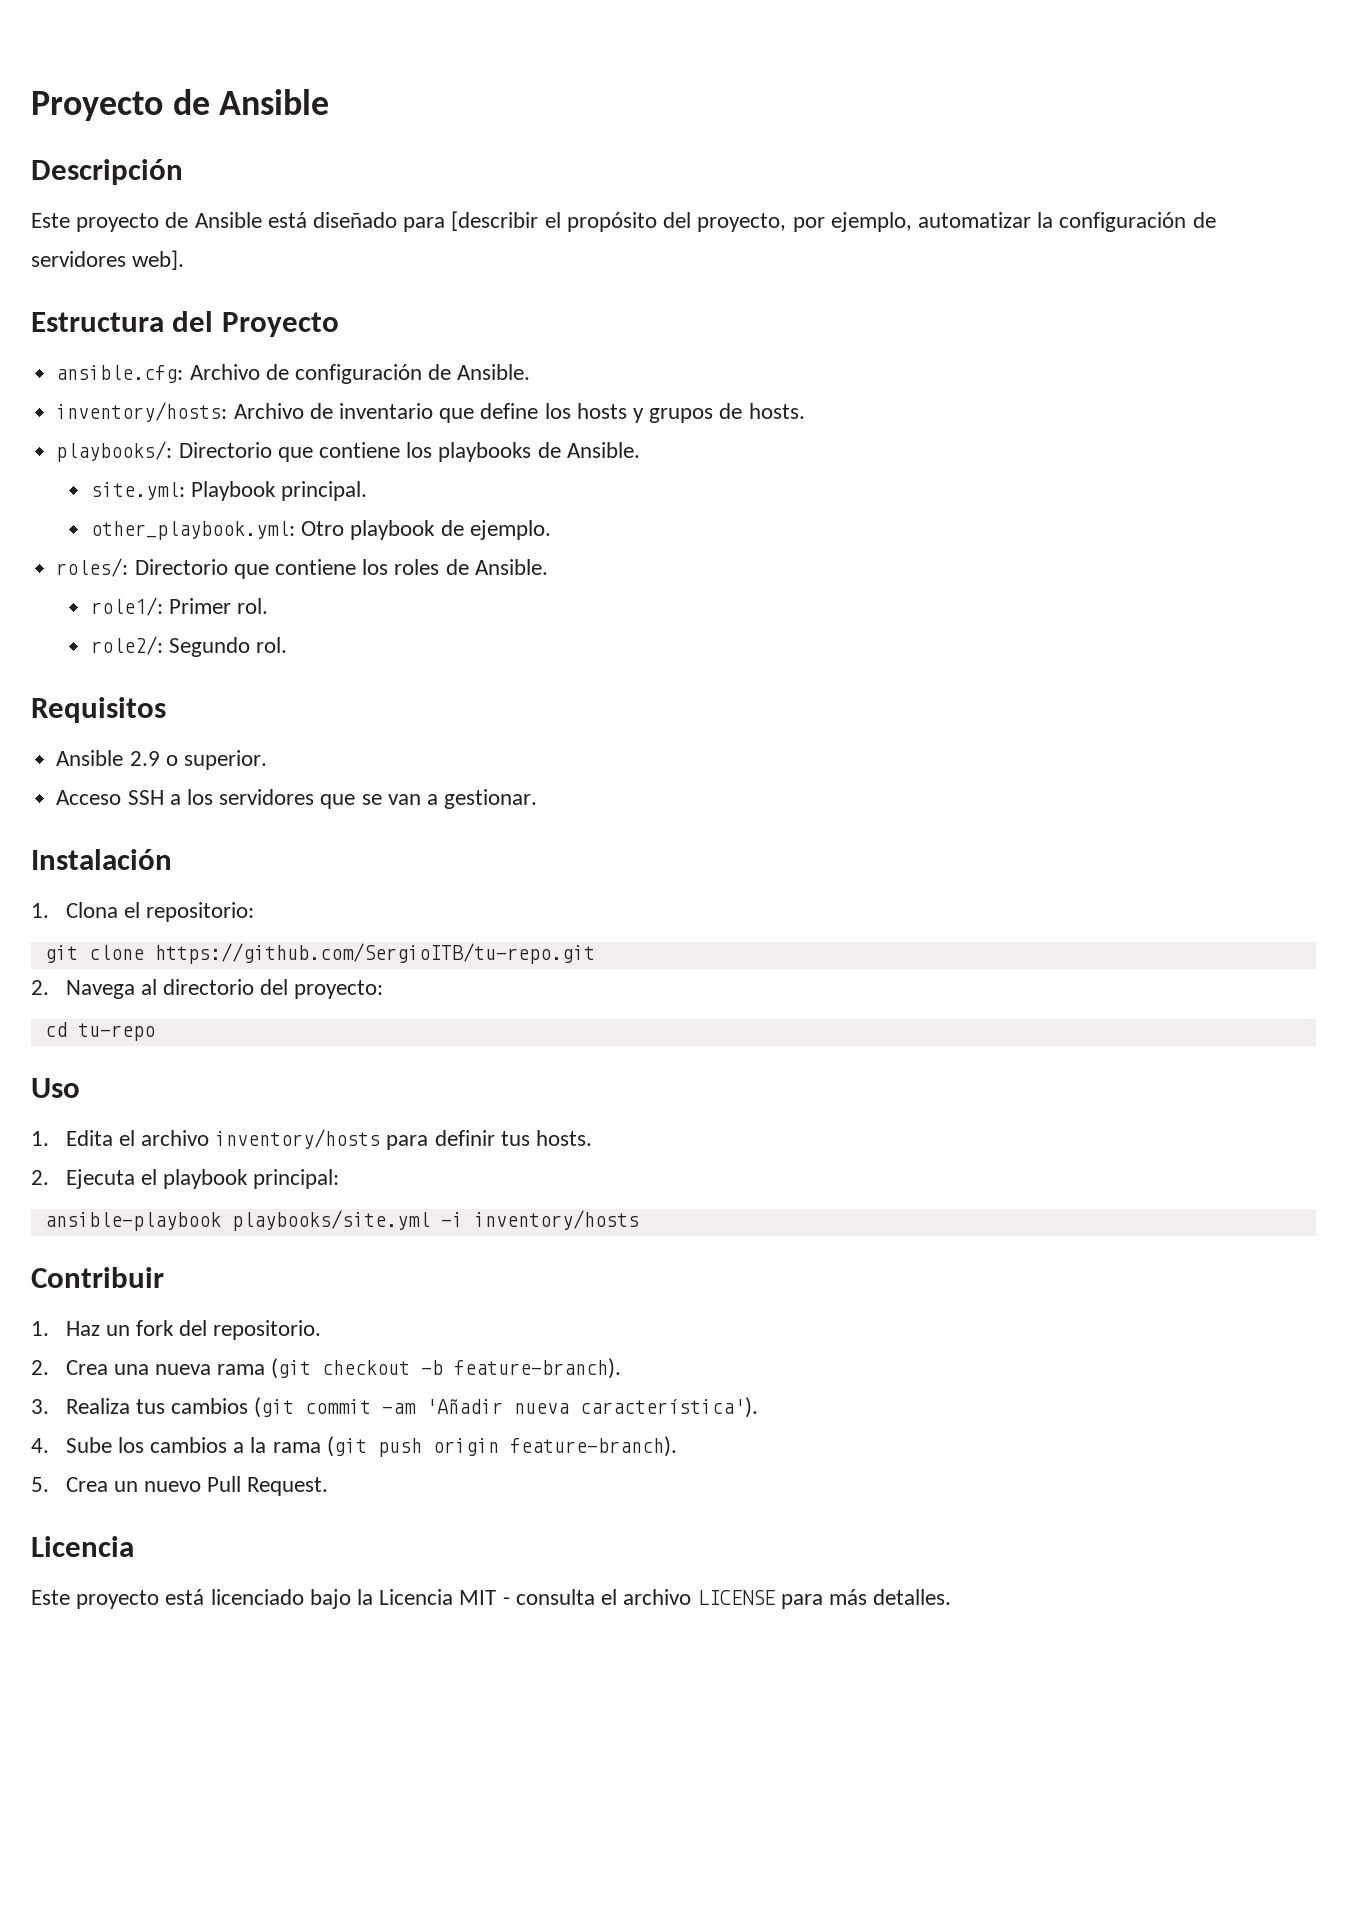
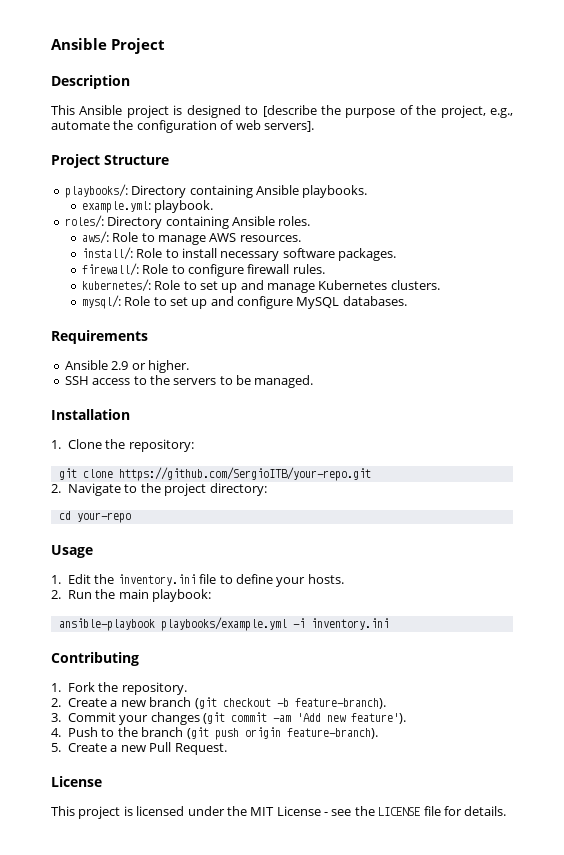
[31,89,330,121] [31,159,183,185] [31,211,1216,232] [31,250,185,270] [31,311,339,337] [56,364,531,384] [56,402,805,423] [56,441,640,462] [90,481,368,501] [90,520,551,540] [56,558,548,579] [90,597,269,616] [90,636,288,657] [31,697,166,723] [56,750,267,770] [56,789,538,809] [31,849,172,870] [31,902,255,922] Proyecto de Ansible // Descripción // Este proyecto de Ansible está diseñado para [describir el propósito del proyecto, por ejemplo, automatizar la configuración de servidores web]. // Estructura del Proyecto // ansible.cfg: Archivo de configuración de Ansible. // inventory/hosts: Archivo de inventario que define los hosts y grupos de hosts. // playbooks/: Directorio que contiene los playbooks de Ansible. // site.yml: Playbook principal. // other_playbook.yml: Otro playbook de ejemplo. // roles/: Directorio que contiene los roles de Ansible. // role1/: Primer rol. // role2/: Segundo rol. // Requisitos // Ansible 2.9 o superior. // Acceso SSH a los servidores que se van a gestionar. // Instalación // 1. Clona el repositorio: -> [51,38,165,54] [51,75,130,89] [51,105,514,118] [51,120,314,133] [51,154,169,168] [64,184,368,198] [81,200,214,213] [64,215,311,229] [81,231,301,245] [81,247,397,261] [81,263,325,277] [81,279,440,293] [81,295,407,309] [51,330,148,344] [64,360,189,373] [64,375,314,388] [51,409,130,420] [51,439,194,452] Ansible Project // Description // This Ansible project is designed to [describe the purpose of the project, e.g., automate the configuration of web servers]. // Project Structure // playbooks/: Directory containing Ansible playbooks. // example.yml: playbook. // roles/: Directory containing Ansible roles. // aws/: Role to manage AWS resources. // install/: Role to install necessary software packages. // firewall/: Role to configure firewall rules. // kubernetes/: Role to set up and manage Kubernetes clusters. // mysql/: Role to set up and configure MySQL databases. // Requirements // Ansible 2.9 or higher. // SSH access to the servers to be managed. // Installation // 1. Clone the repository:
[154,943,595,964] [31,979,384,999] https://github.com/SergioITB/tu-repo.git // 2. Navega al directorio del proyecto: -> [118,467,371,481] [51,483,267,496] https://github.com/SergioITB/your-repo.git // 2. Navigate to the project directory:
[77,1023,155,1041] [31,1078,80,1098] [31,1129,593,1150] [31,1169,340,1189] [44,1210,639,1231] [31,1267,164,1288] [31,1320,322,1340] [31,1360,266,1375] tu-repo // Uso // 1. Edita el archivo inventory/hosts para definir tus hosts. // 2. Ejecuta el playbook principal: // ansible-playbook playbooks/site.yml -i inventory/hosts // Contribuir // 1. Haz un fork del repositorio. // 2. Crea una nueva rama -> [76,512,131,523] [51,545,93,558] [51,574,344,587] [51,589,212,602] [58,617,389,631] [51,652,139,666] [51,682,187,695] [51,697,192,707] your-repo // Usage // 1. Edit the inventory.ini file to define your hosts. // 2. Run the main playbook: // ansible-playbook playbooks/example.yml -i inventory.ini // Contributing // 1. Fork the repository. // 2. Create a new branch
[65,1397,759,1418] [31,1437,321,1453] Realiza tus cambios (git commit -am 'Añadir nueva característica'). // 4. Sube los cambios a la rama -> [68,712,407,725] [51,727,184,737] Commit your changes (git commit -am 'Add new feature'). // 4. Push to the branch
[65,1477,202,1492] Crea un nuevo -> [68,743,146,752] Create a new
[31,1536,134,1557] [31,1589,952,1609] Licencia // Este proyecto está licenciado bajo la Licencia MIT - consulta el archivo LICENSE para más detalles. -> [51,776,102,787] [51,806,507,819] License // This project is licensed under the MIT License - see the LICENSE file for details.

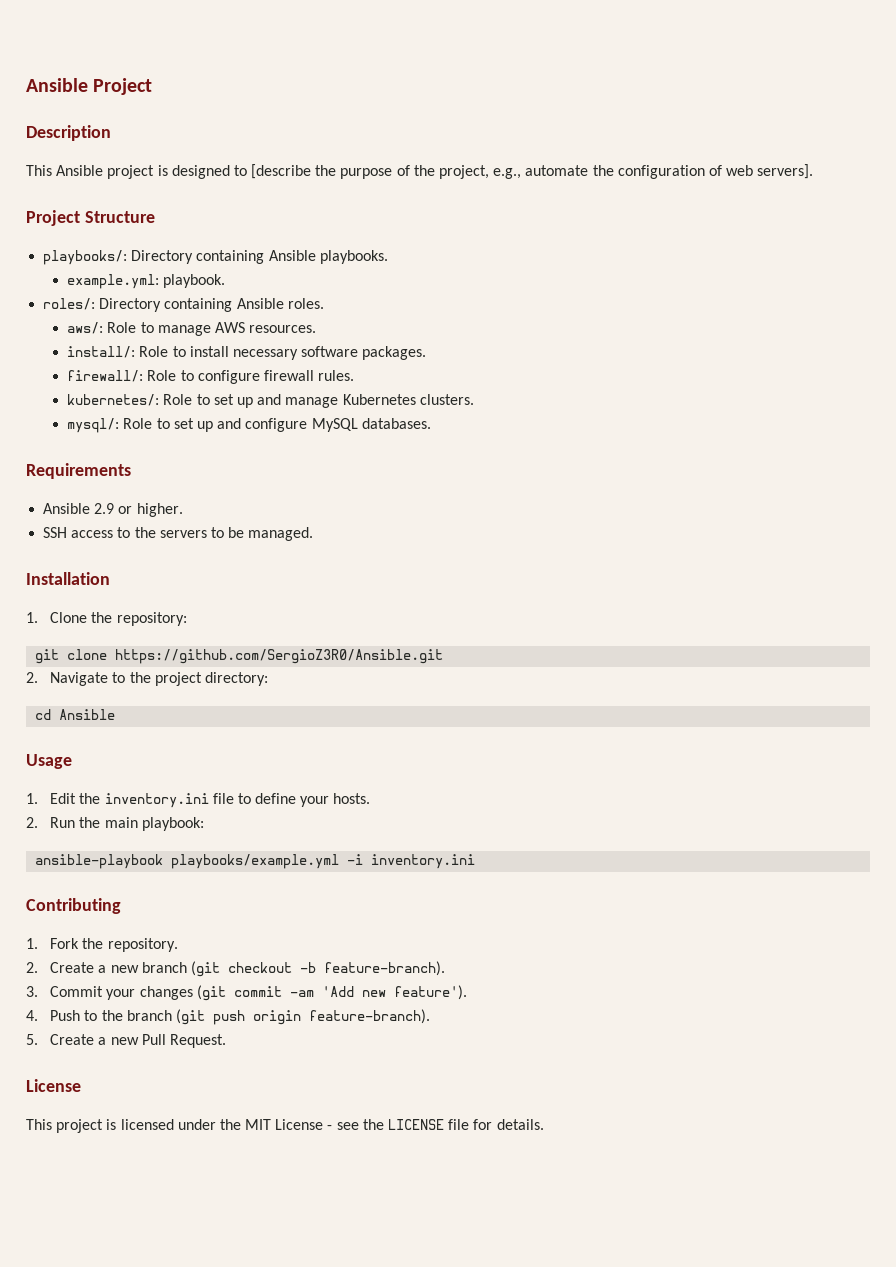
[118,467,371,481] https://github.com/SergioITB/your-repo.git -> [115,649,444,664] https://github.com/SergioZ3R0/Ansible.git
[76,512,131,523] your-repo -> [59,709,116,720] Ansible

